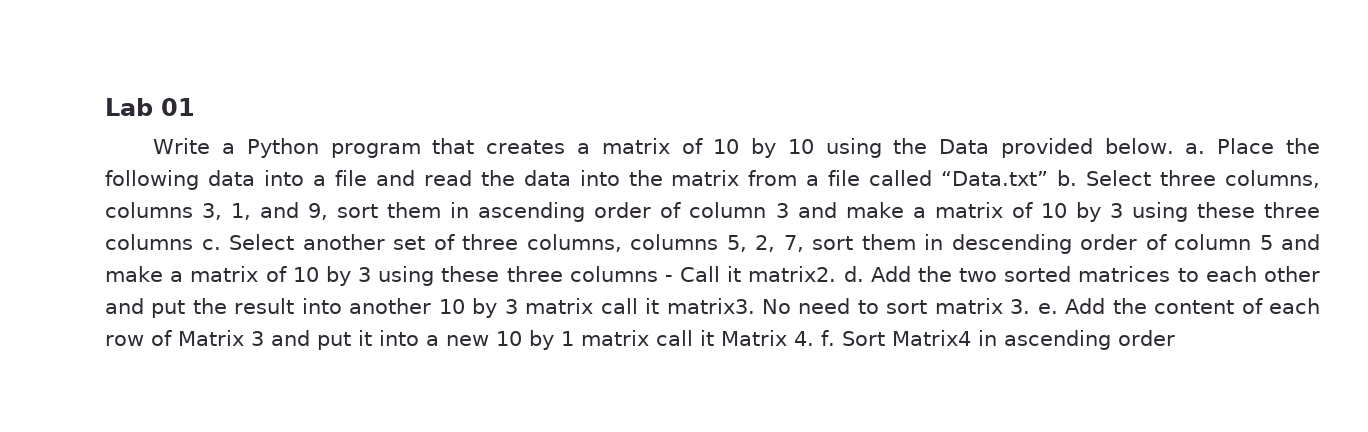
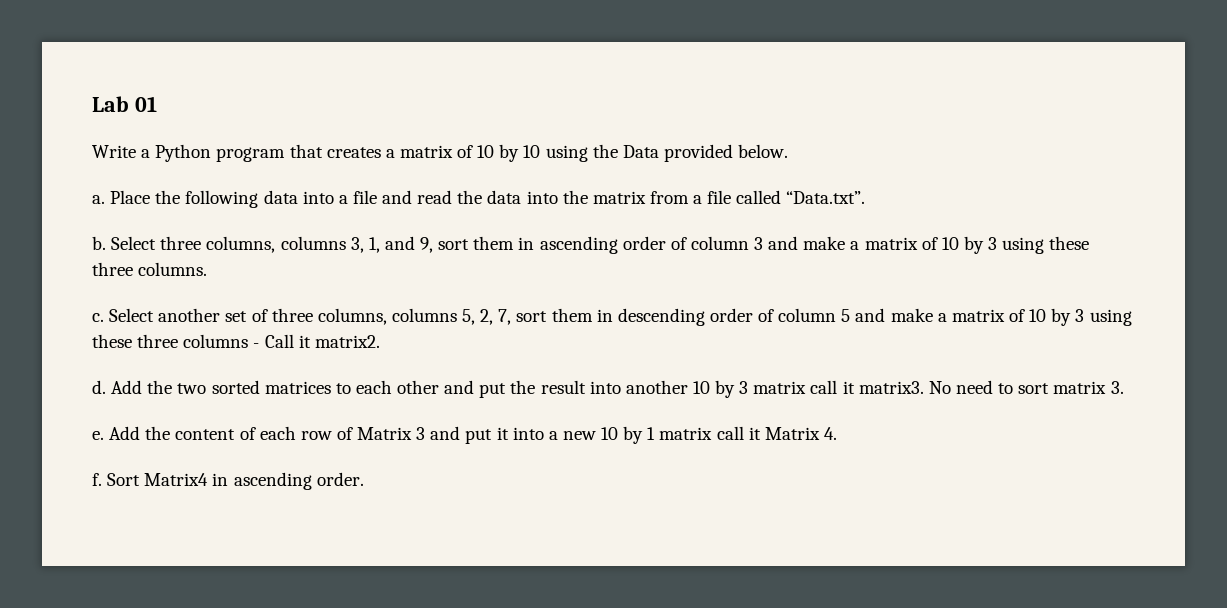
(1174, 146) none -> (789, 151) //
[941,171,1049,186] “Data.txt” -> [786,191,866,204] “Data.txt”. //
[105,234,193,250] columns -> [138,262,208,276] columns. //
(837, 274) none -> (380, 341) //
(1031, 306) none -> (1124, 387) //
(814, 338) none -> (837, 433) //
[1117,330,1175,346] order -> [316,472,364,486] order.

